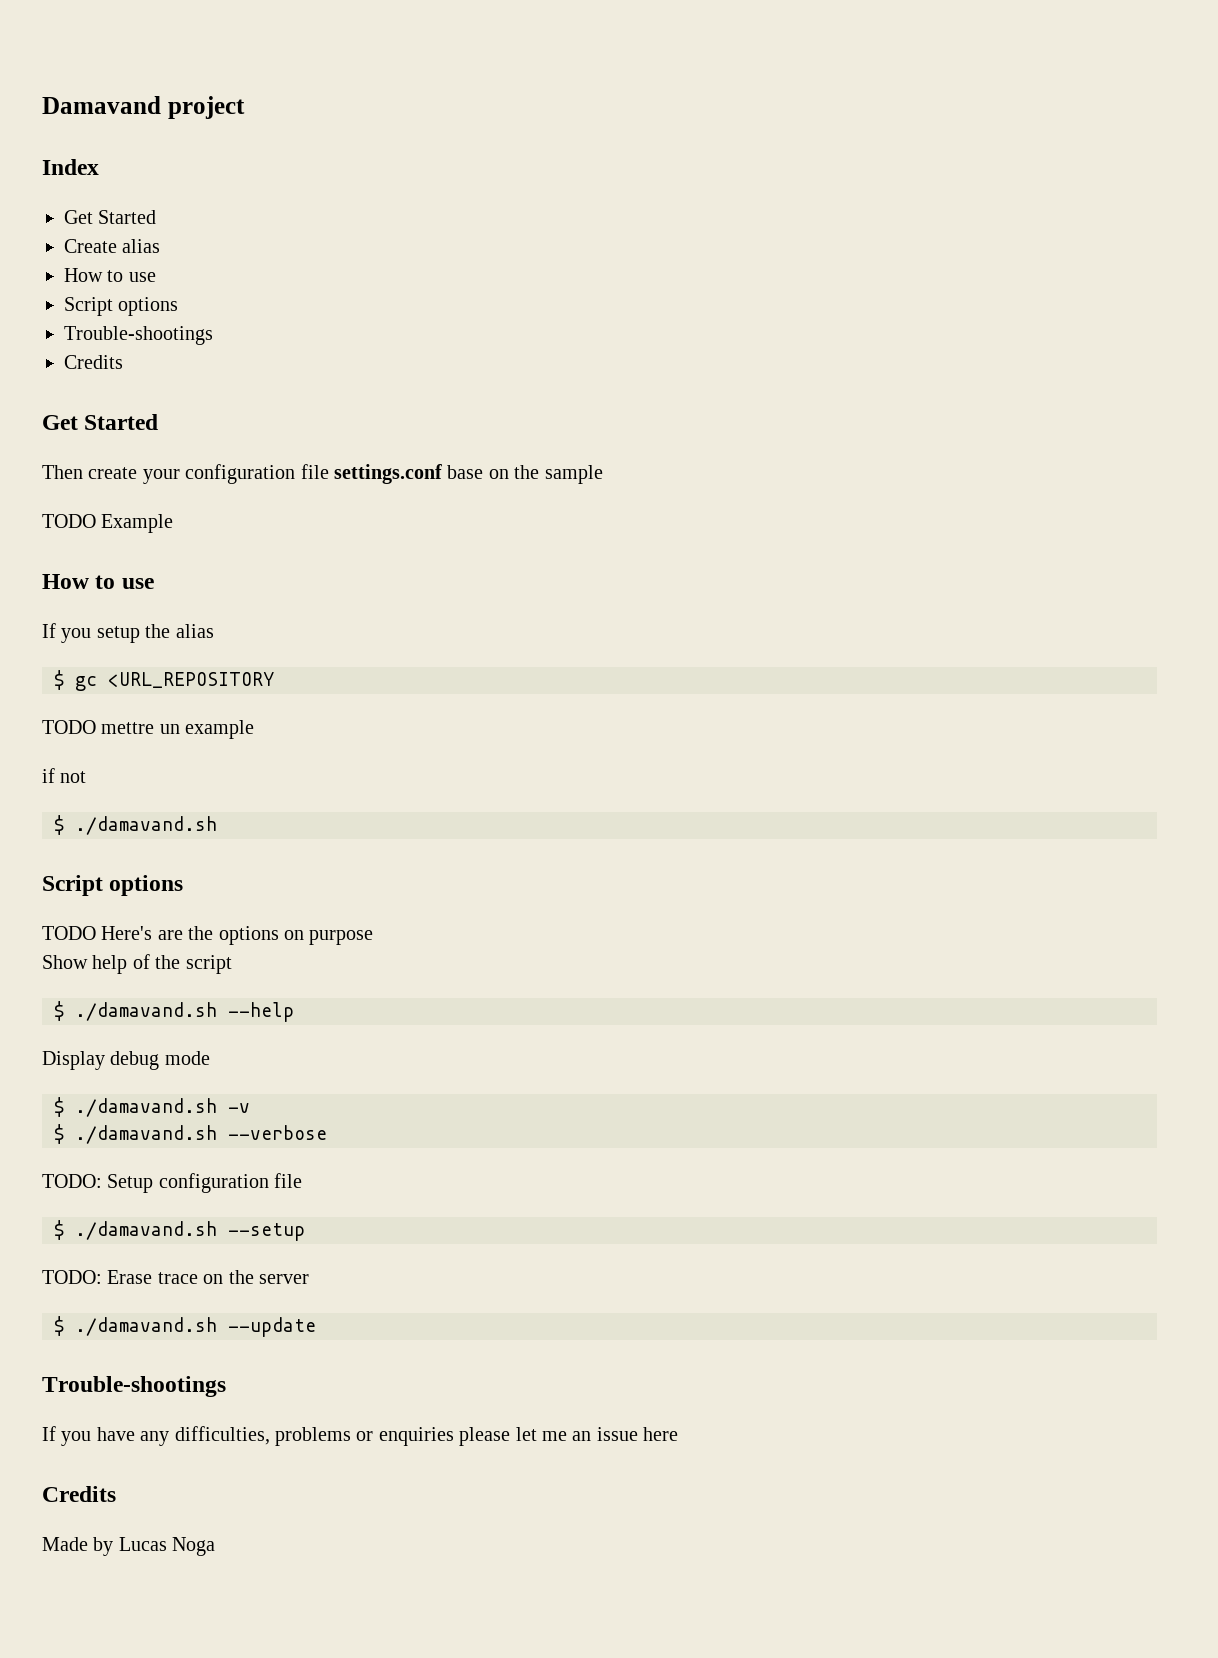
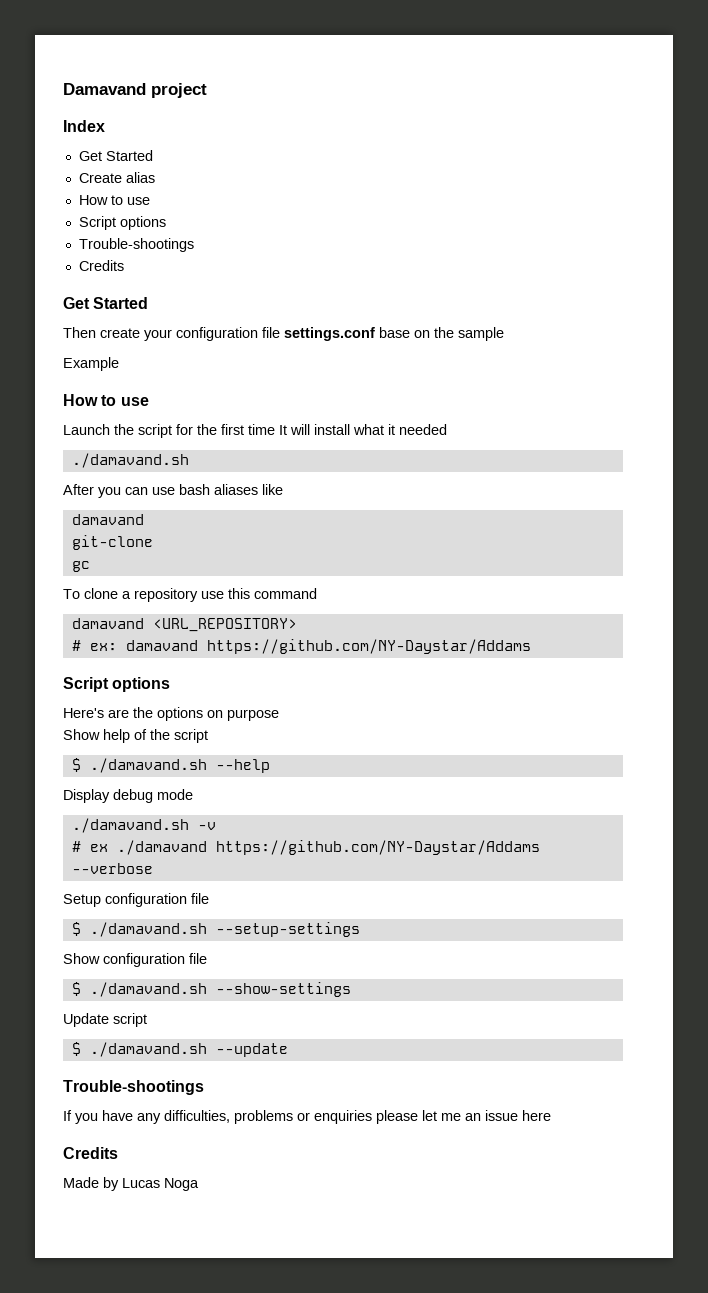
[42,514,96,528] TODO -> (504, 334) none
[42,623,214,643] [54,670,274,691] [42,720,255,739] [42,768,87,783] [54,815,217,835] [42,875,184,896] [42,926,96,940] If you setup the alias // $ gc <URL_REPOSITORY // TODO mettre un example // if not // $ ./damavand.sh // Script options // TODO -> [63,424,447,438] [71,453,189,468] [63,484,283,498] [71,514,144,525] [71,535,153,550] [71,561,90,572] [63,588,317,602] [71,618,297,632] [71,639,531,654] [63,677,171,692] Launch the script for the first time It will install what it needed // ./damavand.sh // After you can use bash aliases like // damavand // git-clone // gc // To clone a repository use this command // damavand <URL_REPOSITORY> // # ex: damavand https://github.com/NY-Daystar/Addams // Script options //
[54,1097,64,1117] $ -> (193, 794) none
[54,1124,217,1144] $ ./damavand.sh -> [71,840,540,855] # ex ./damavand https://github.com/NY-Daystar/Addams
[42,1174,102,1188] TODO: -> (153, 868) none
[228,1223,305,1241] [42,1270,309,1284] --setup // TODO: Erase trace on the server -> [215,922,360,937] [63,953,207,967] [71,982,351,997] [63,1013,147,1027] --setup-settings // Show configuration file // $ ./damavand.sh --show-settings // Update script

